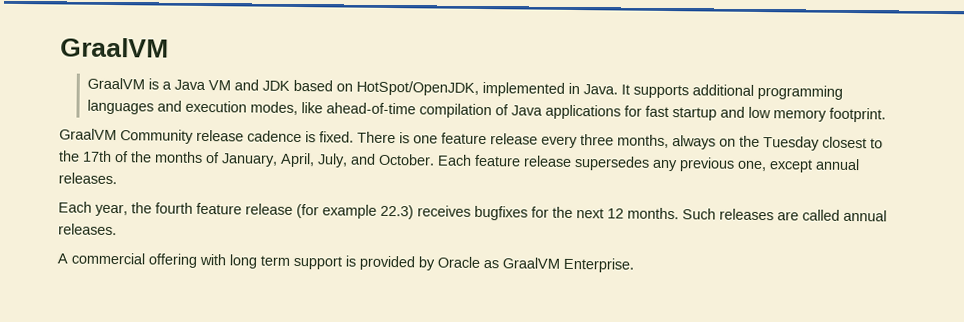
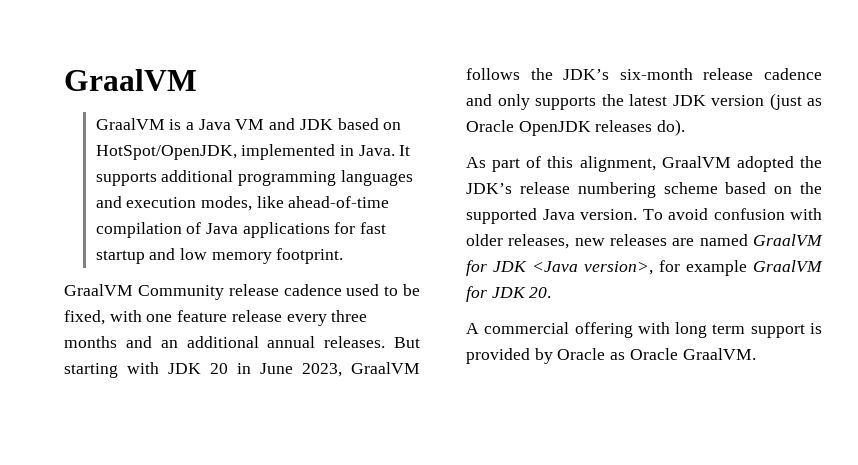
[305,131,410,144] is fixed. There is -> [346,284,420,296] [64,310,142,325] used to be fixed, with
[617,134,883,151] [58,150,860,173] [58,172,117,185] [58,201,887,222] [58,223,117,236] months, always on the Tuesday closest to the 17th of the months of January, April, July, and October. Each feature release supersedes any previous one, except annual releases. // Each year, the fourth feature release (for example 22.3) receives bugfixes for the next 12 months. Such releases are called annual releases. -> [64,336,420,348] [64,362,420,378] [466,68,822,80] [466,93,822,110] [466,119,686,136] [466,156,822,172] [466,182,822,198] [466,208,822,224] [466,234,823,249] [466,260,823,276] [466,286,552,302] months and an additional annual releases. But starting with JDK 20 in June 2023, GraalVM follows the JDK’s six-month release cadence and only supports the latest JDK version (just as Oracle OpenJDK releases do). // As part of this alignment, GraalVM adopted the JDK’s release numbering scheme based on the supported Java version. To avoid confusion with older releases, new releases are named GraalVM for JDK <Java version>, for example GraalVM for JDK 20.
[502,257,634,273] GraalVM Enterprise. -> [629,348,756,360] Oracle GraalVM.

